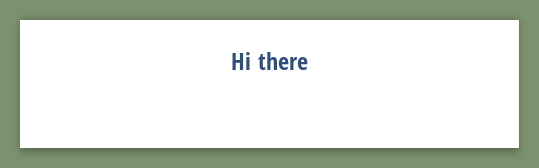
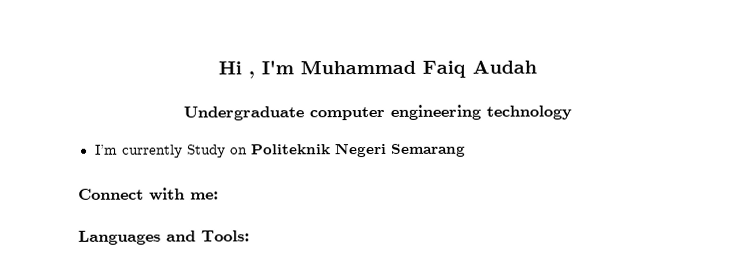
[257,52,308,70] there -> [248,59,537,79] [183,104,572,121] [94,142,466,158] [78,187,219,201] [78,230,250,245] , I'm Muhammad Faiq Audah // Undergraduate computer engineering technology // I’m currently Study on Politeknik Negeri Semarang // Connect with me: // Languages and Tools:

